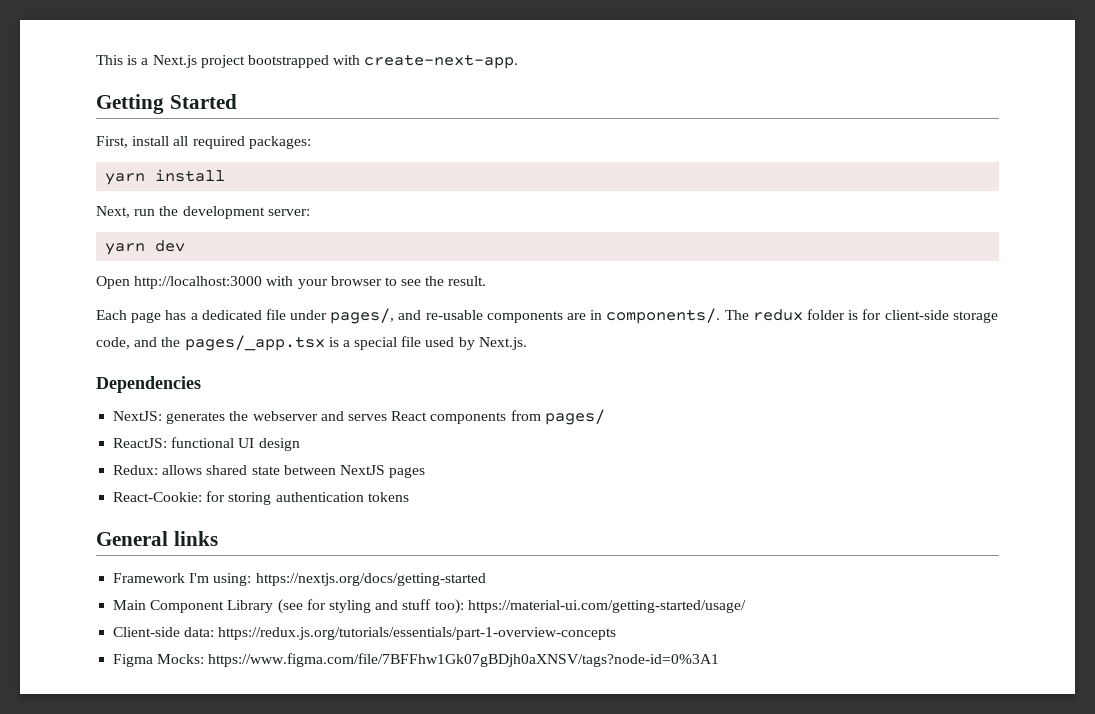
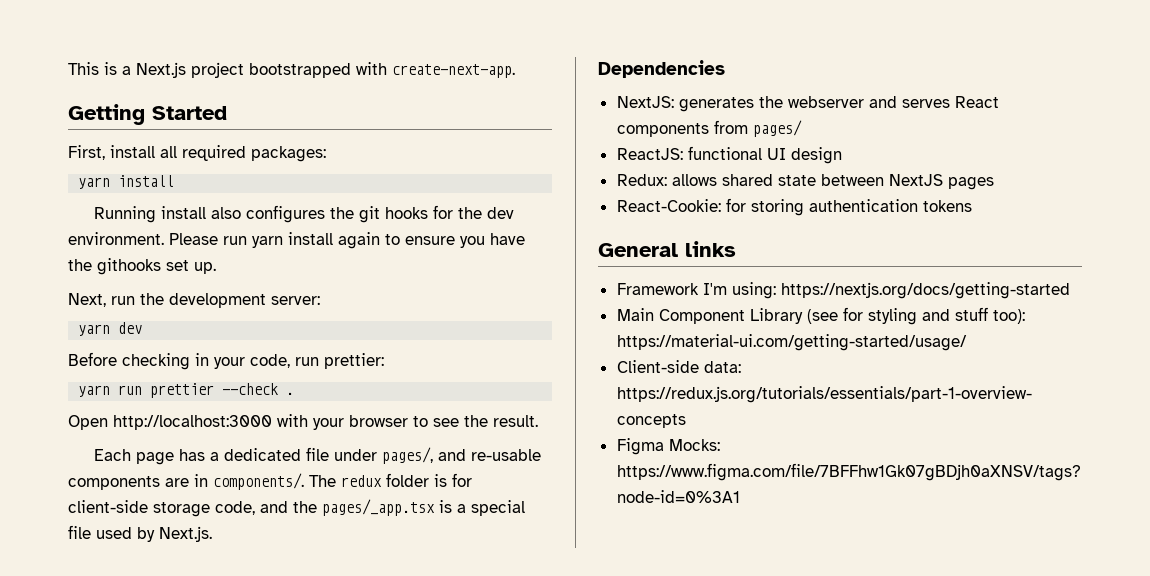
(226, 175) none -> [93,205,514,223] [68,232,525,249] [68,258,216,275] // Running install also configures the git hooks for the dev environment. Please run yarn install again to ensure you have the githooks set up.
(186, 246) none -> [68,352,384,370] [78,383,295,398] // Before checking in your code, run prettier: // yarn run prettier --check .

